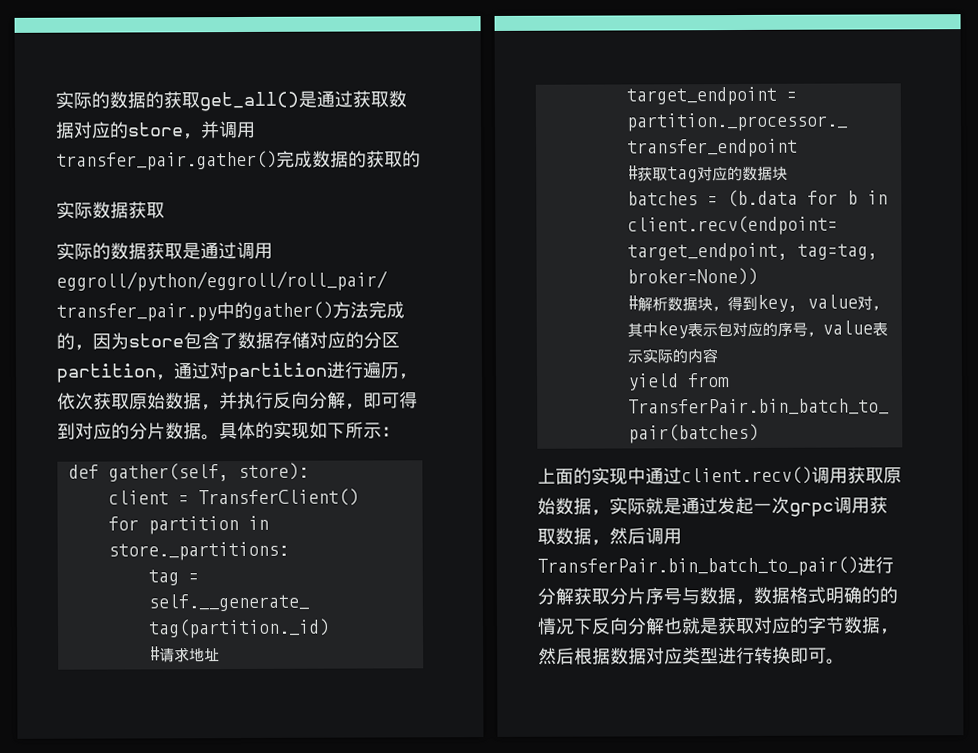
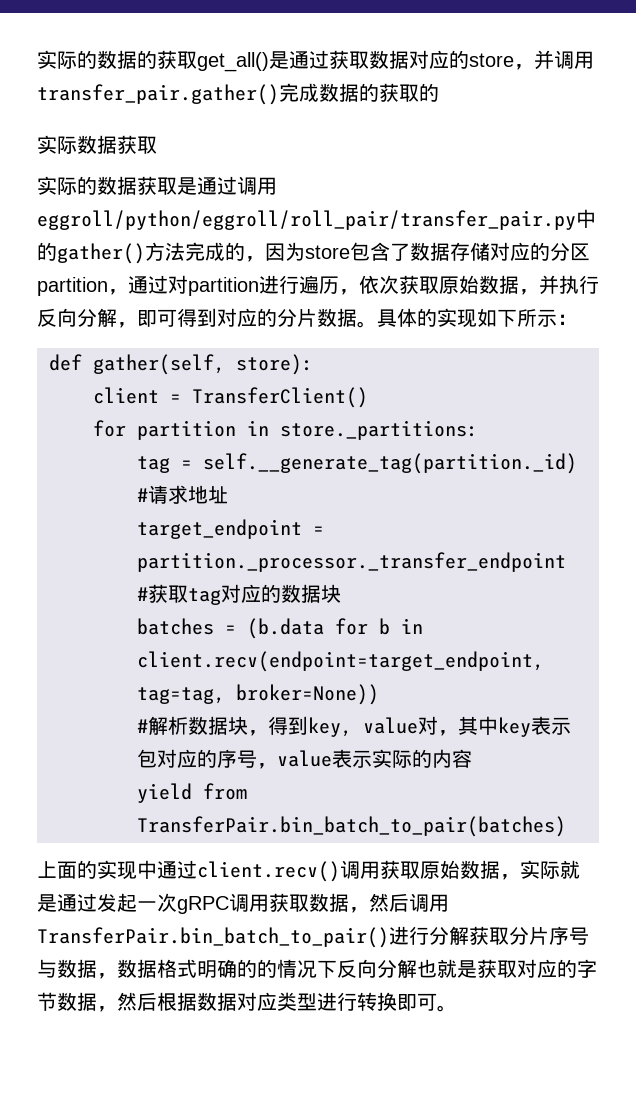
[789,502,834,517] grpc -> [177,896,229,914] gRPC

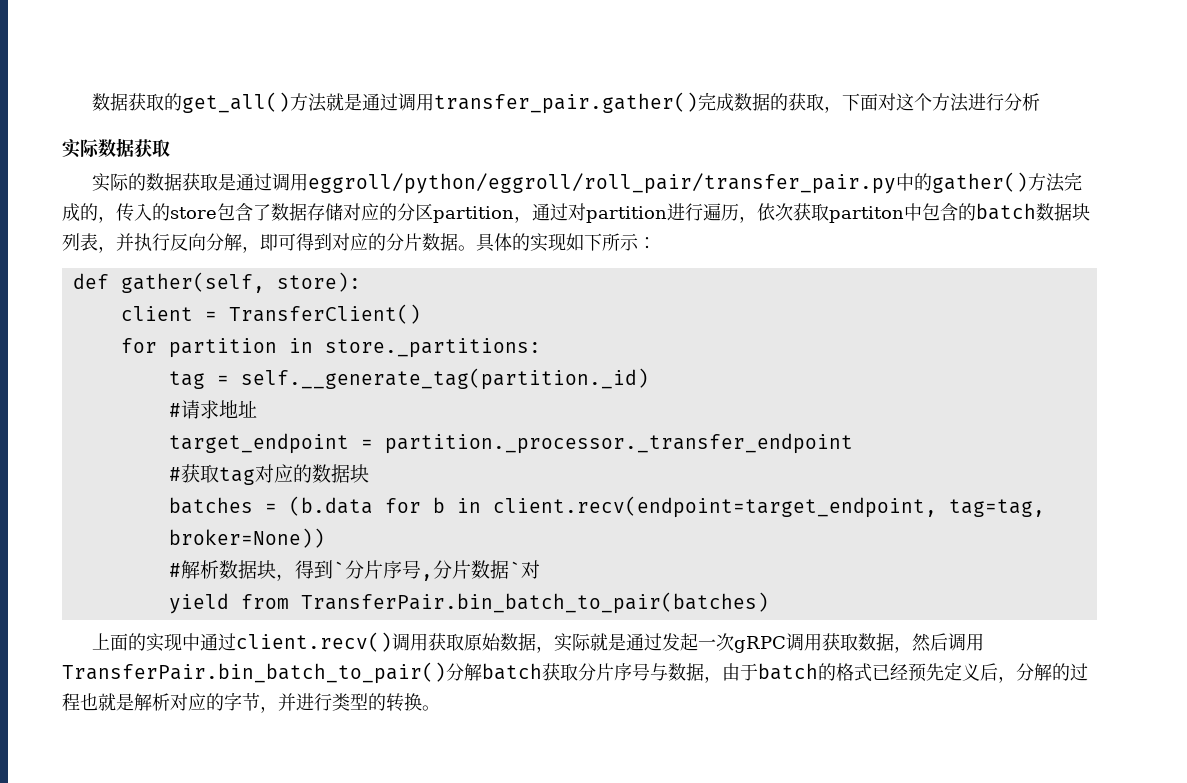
[37,50,554,72] 实际的数据的获取get_all()是通过获取数据对应的store，并 -> [92,92,399,113] 数据获取的get_all()方法就是通过
[419,83,439,102] 的 -> [824,93,1041,113] ，下面对这个方法进行分析
[265,242,305,261] 因为 -> [116,203,170,222] 传入的
[439,275,519,294] 原始数据 -> [829,203,1090,223] [62,233,98,251] partiton中包含的batch数据块列表
[308,716,571,737] [137,749,472,769] key, value对，其中key表示包对应的序号，value表示实际的内容 -> [332,560,540,581] `分片序号,分片数据`对
[389,926,469,945] 进行分解 -> [446,663,542,681] 分解batch
[117,959,597,978] [37,992,437,1012] 数据格式明确的的情况下反向分解也就是获取对应的字节数据，然后根据数据对应类型进行转换即可 -> [722,662,1088,683] [62,692,422,713] 由于batch的格式已经预先定义后，分解的过程也就是解析对应的字节，并进行类型的转换

